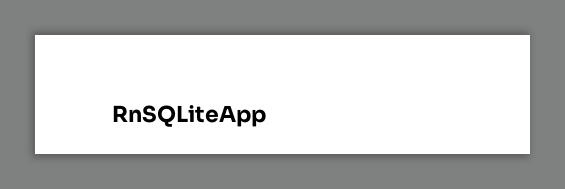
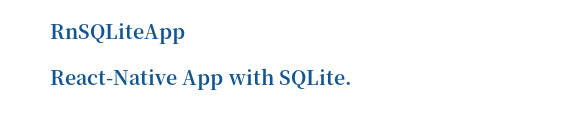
(266, 116) none -> [50,68,352,90] // React-Native App with SQLite.

